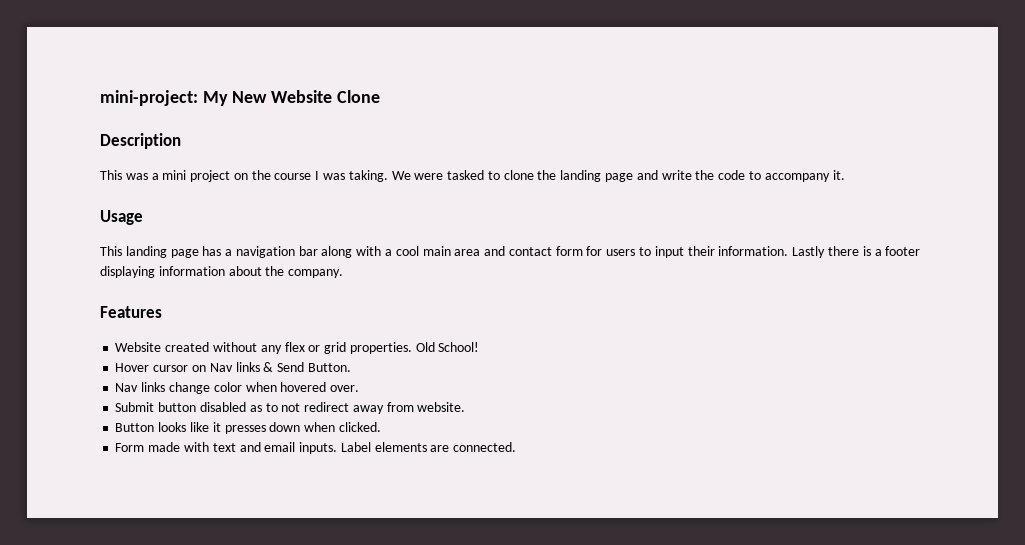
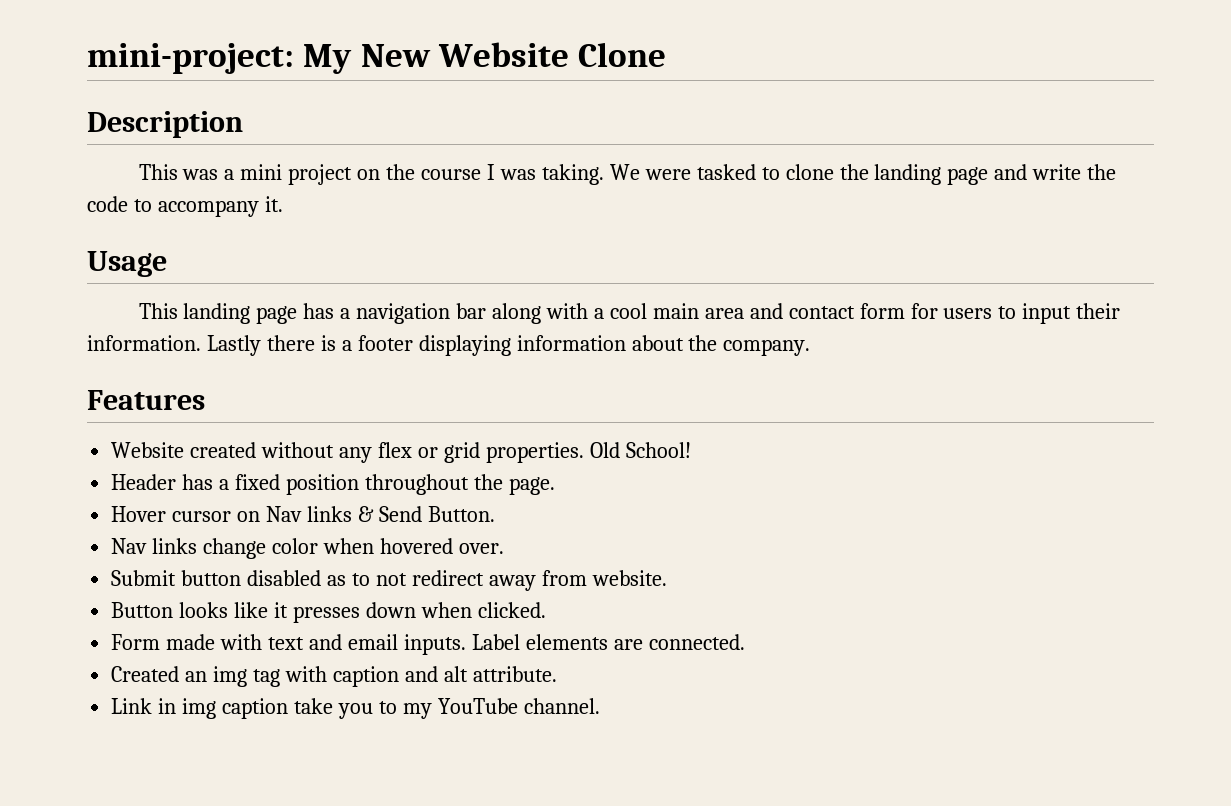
(480, 347) none -> [111,474,555,495] // Header has a fixed position throughout the page.
(517, 447) none -> [111,666,557,687] [111,698,600,719] // Created an img tag with caption and alt attribute. // Link in img caption take you to my YouTube channel.

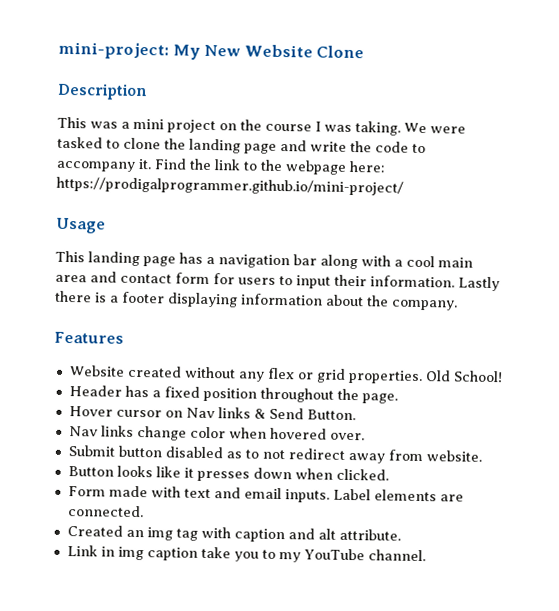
(283, 204) none -> [154,158,386,175] [56,176,404,196] Find the link to the webpage here: https://prodigalprogrammer.github.io/mini-project/

